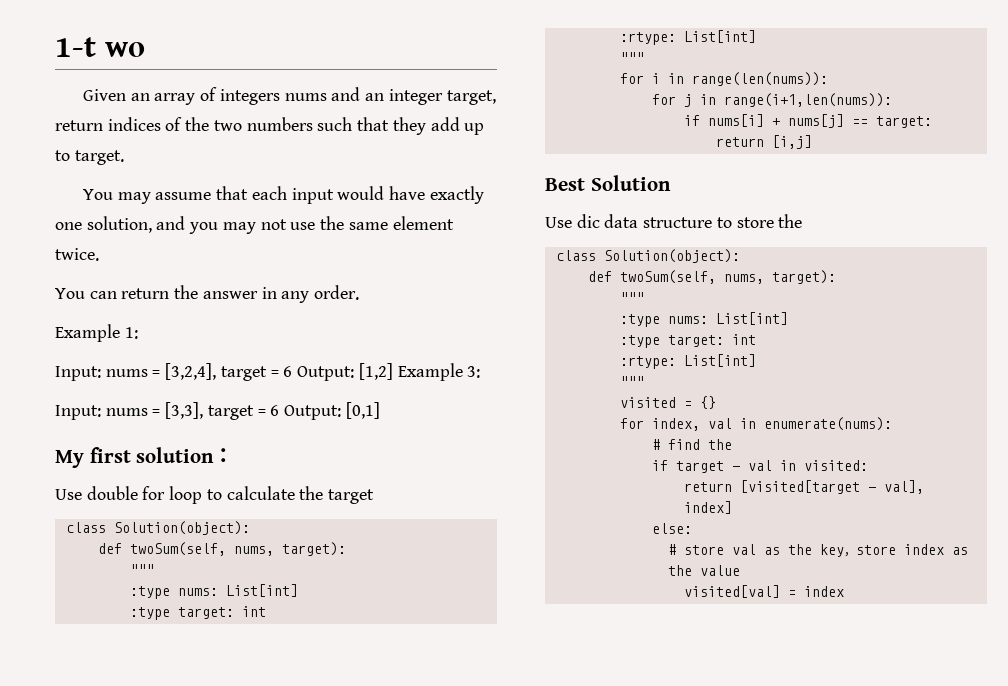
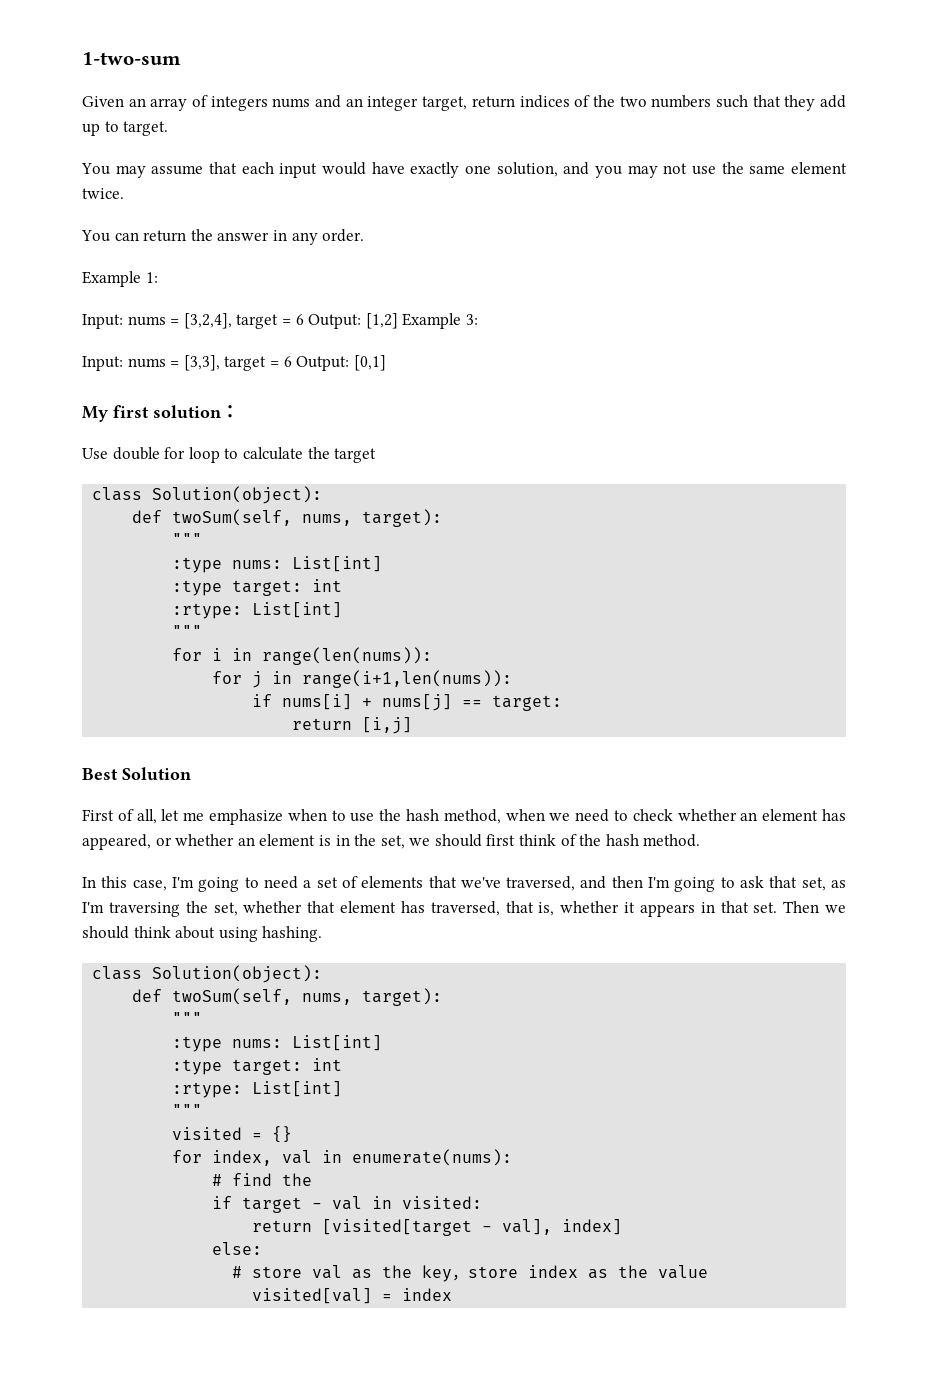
[55,37,145,57] 1-t wo -> [82,52,181,65] 1-two-sum
[545,214,803,228] Use dic data structure to store the -> [82,809,846,825] [82,834,701,850] [82,876,847,892] [82,901,847,917] [82,926,323,942] First of all, let me emphasize when to use the hash method, when we need to check whether an element has appeared, or whether an element is in the set, we should first think of the hash method. // In this case, I'm going to need a set of elements that we've traversed, and then I'm going to ask that set, as I'm traversing the set, whether that element has traversed, that is, whether it appears in that set. Then we should think about using hashing.

